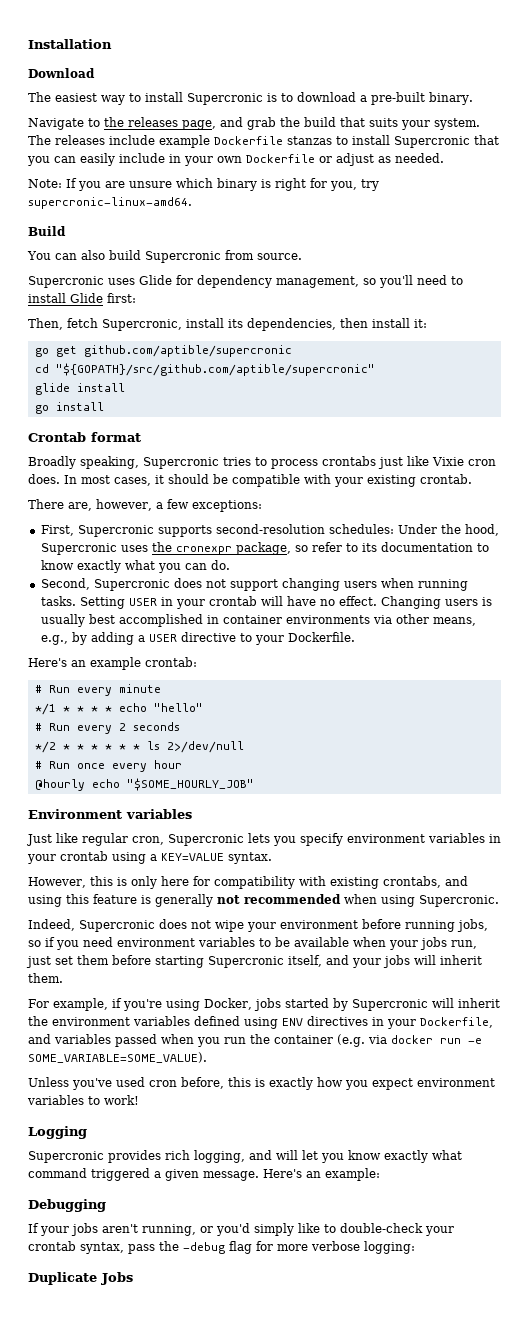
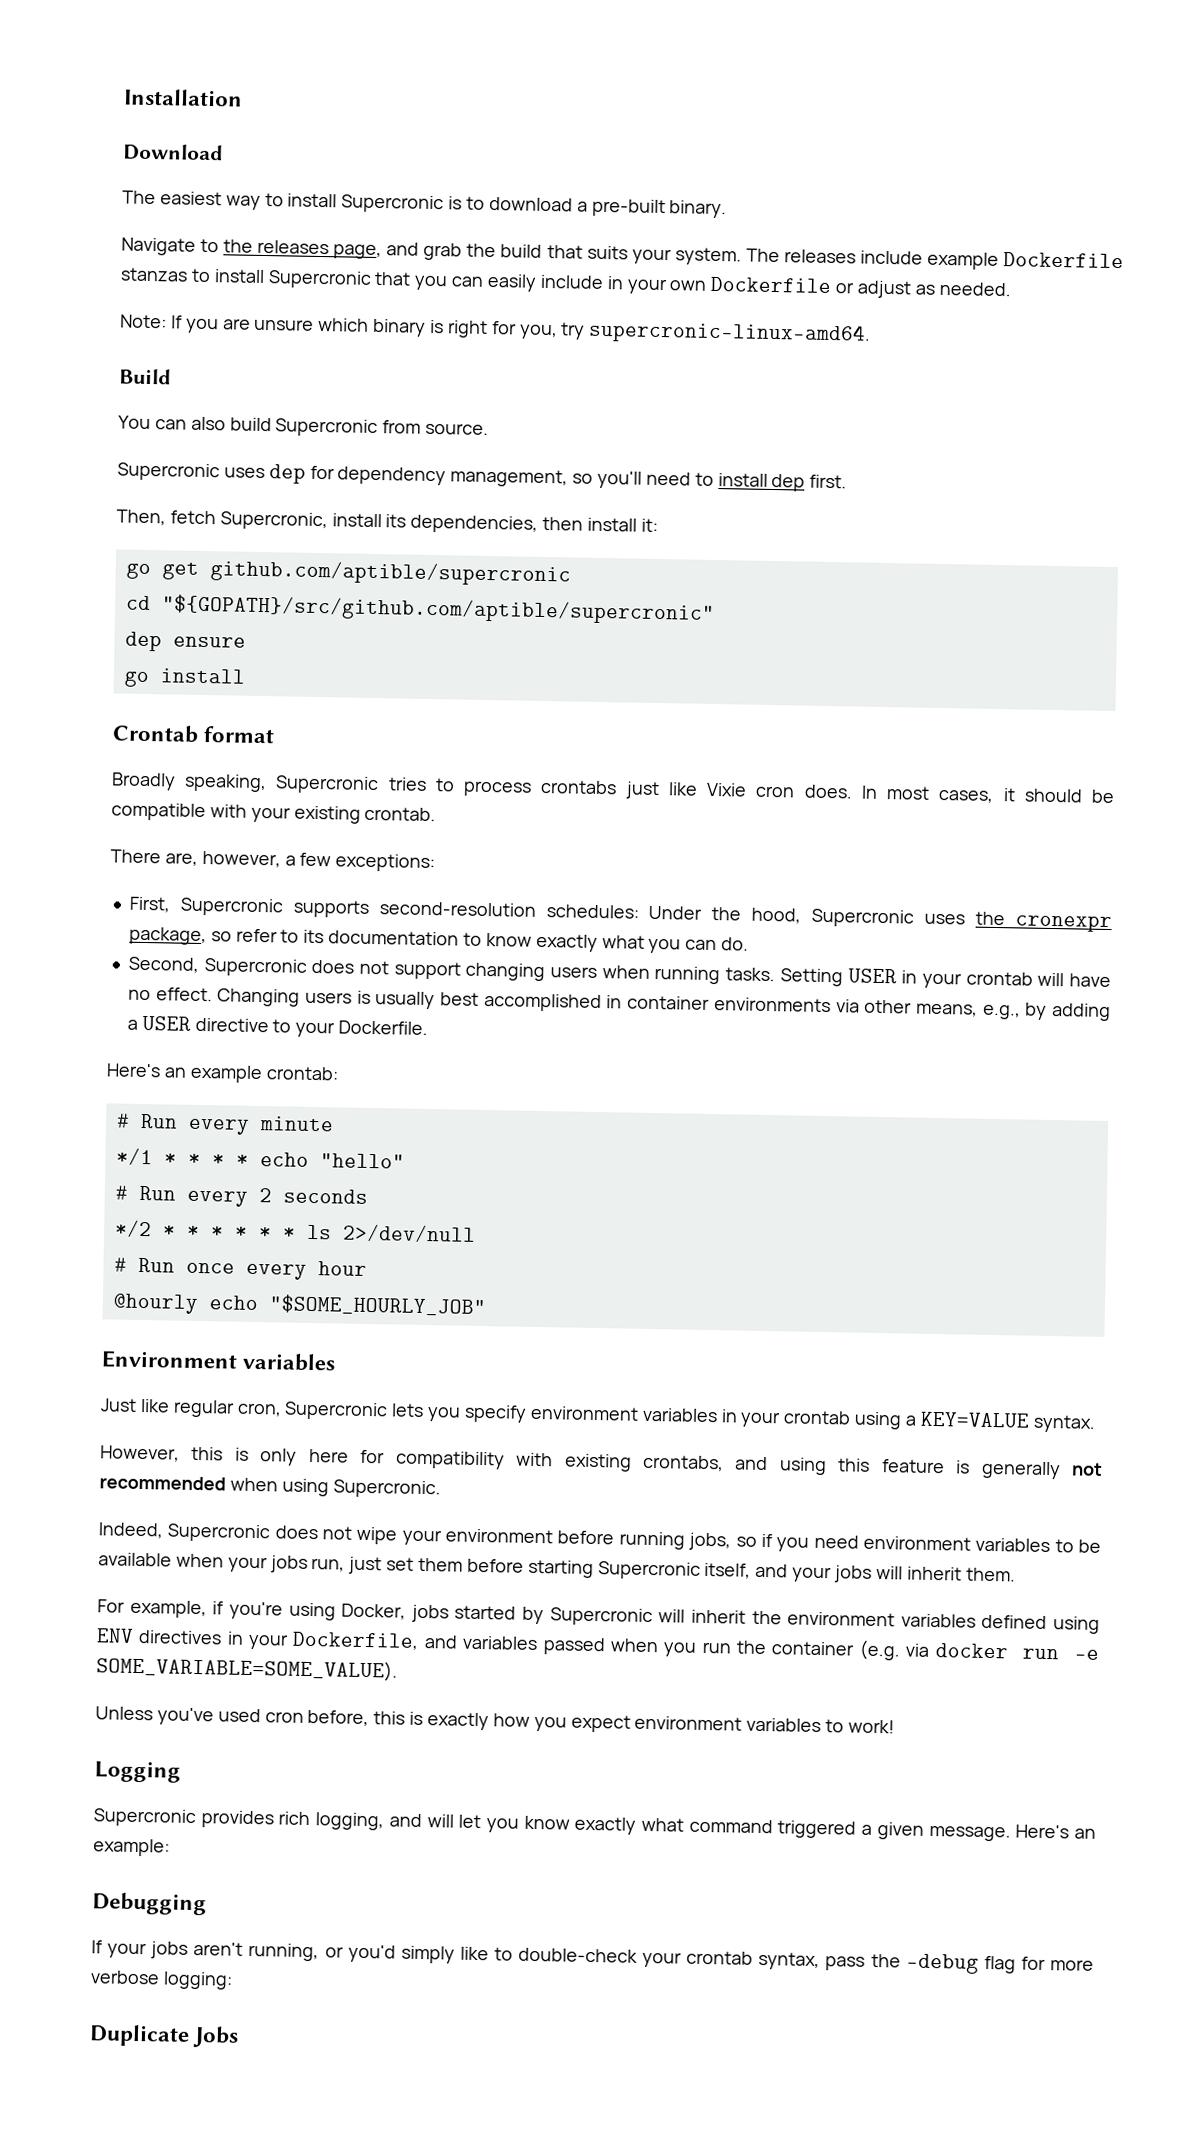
[139,275,172,285] Glide -> [268,464,306,484] dep
[70,293,136,303] Glide first: -> [771,473,848,492] dep first.
[34,383,125,395] glide install -> [124,631,246,652] dep ensure

